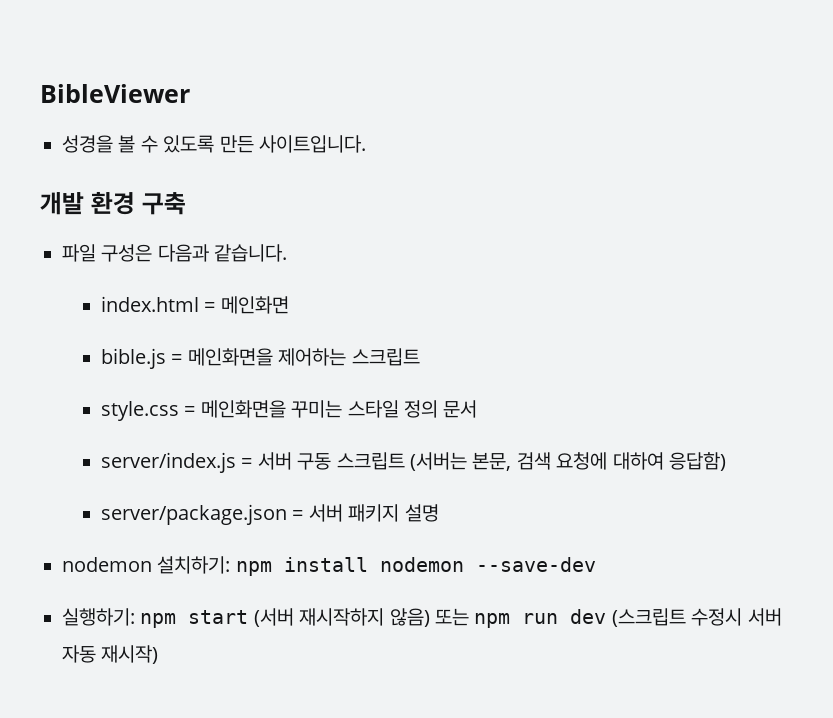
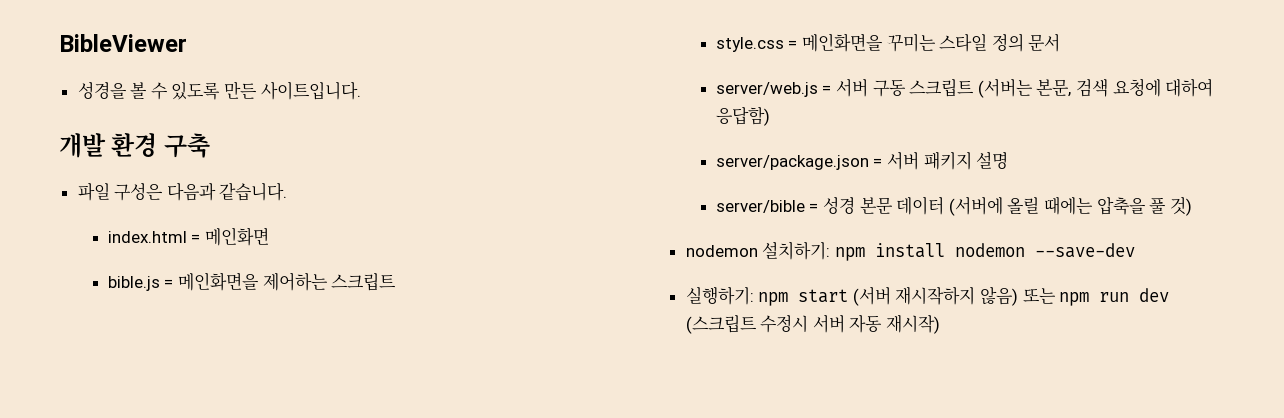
[100,452,236,473] server/index.js -> [715,82,818,97] server/web.js
(439, 513) none -> [715,196,1192,216] // server/bible = 성경 본문 데이터 (서버에 올릴 때에는 압축을 풀 것)

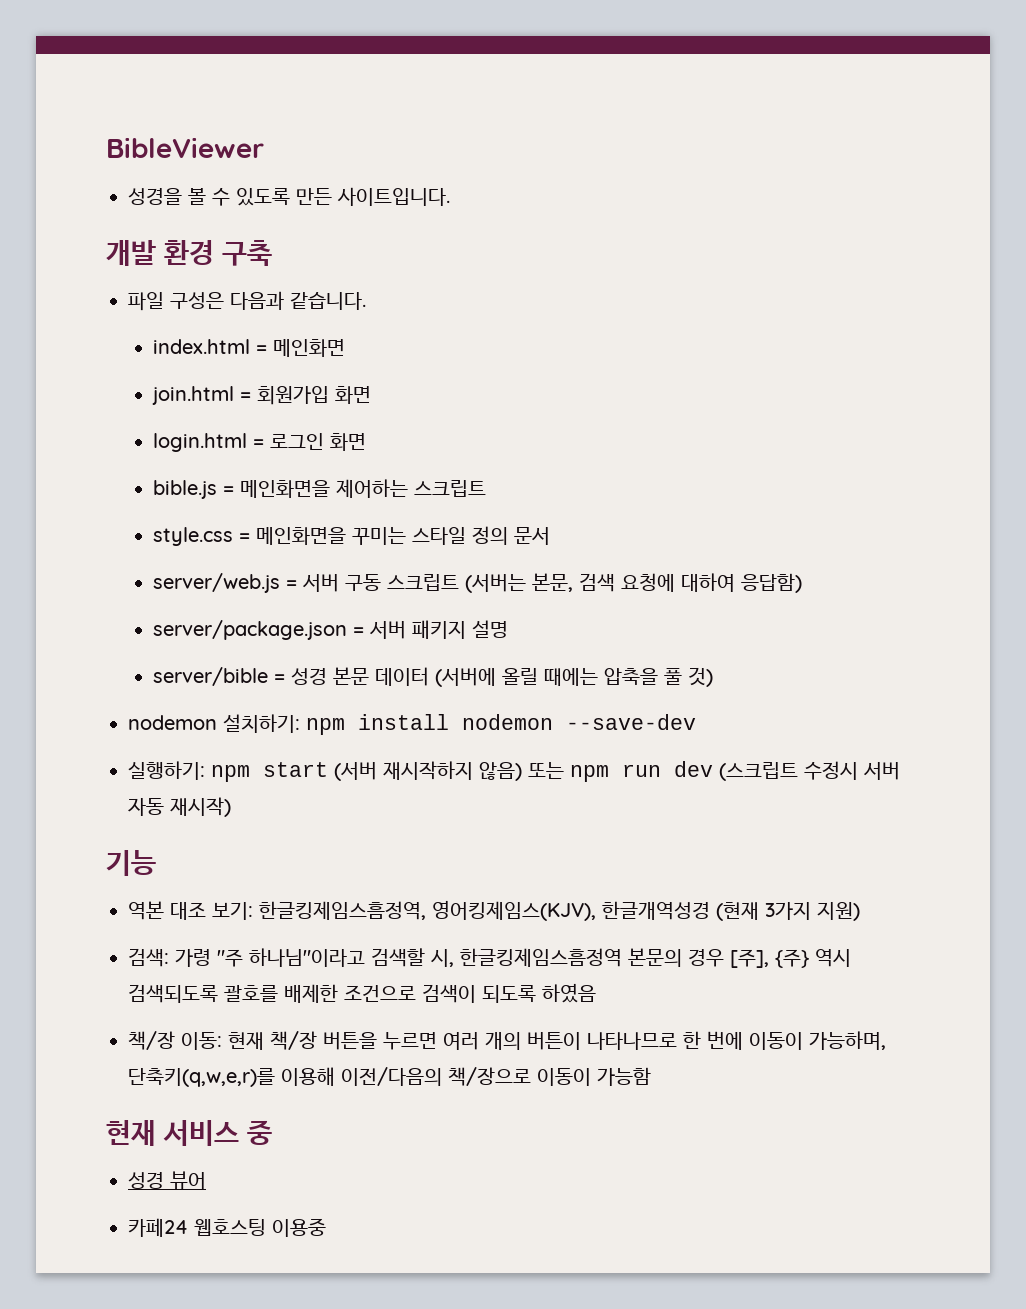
(270, 236) none -> [151,386,371,405] [152,433,366,452] // join.html = 회원가입 화면 // login.html = 로그인 화면
(941, 324) none -> [106,850,156,876] [128,900,860,921] [128,948,851,968] [128,983,596,1003] [128,1031,886,1050] [128,1067,651,1087] [106,1120,272,1146] [128,1171,206,1190] [128,1218,326,1237] // 기능 // 역본 대조 보기: 한글킹제임스흠정역, 영어킹제임스(KJV), 한글개역성경 (현재 3가지 지원) // 검색: 가령 "주 하나님"이라고 검색할 시, 한글킹제임스흠정역 본문의 경우 [주], {주} 역시 검색되도록 괄호를 배제한 조건으로 검색이 되도록 하였음 // 책/장 이동: 현재 책/장 버튼을 누르면 여러 개의 버튼이 나타나므로 한 번에 이동이 가능하며, 단축키(q,w,e,r)를 이용해 이전/다음의 책/장으로 이동이 가능함 // 현재 서비스 중 // 성경 뷰어 // 카페24 웹호스팅 이용중

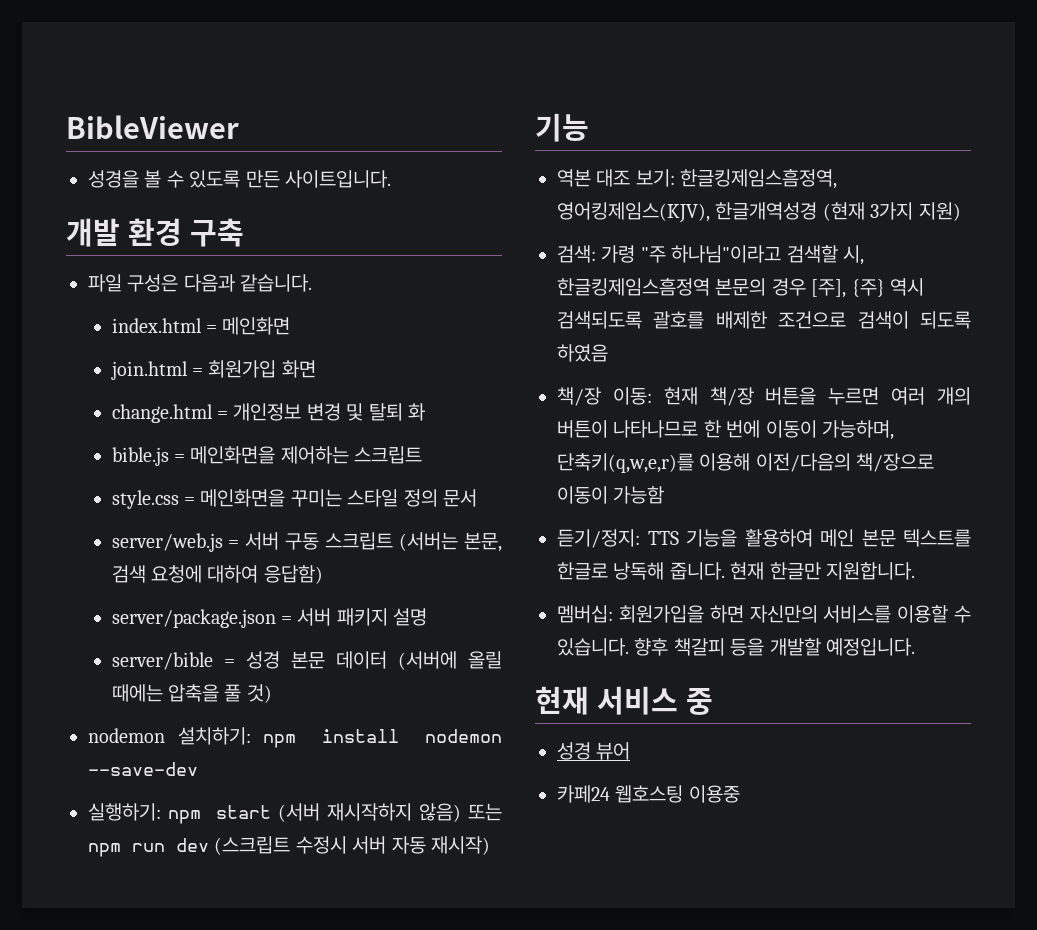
[152,433,366,452] login.html = 로그인 화면 -> [111,403,425,423] change.html = 개인정보 변경 및 탈퇴 화
(651, 1076) none -> [557,529,971,548] [557,562,915,580] [557,605,971,623] [557,638,915,656] // 듣기/정지: TTS 기능을 활용하여 메인 본문 텍스트를 한글로 낭독해 줍니다. 현재 한글만 지원합니다. // 멤버십: 회원가입을 하면 자신만의 서비스를 이용할 수 있습니다. 향후 책갈피 등을 개발할 예정입니다.

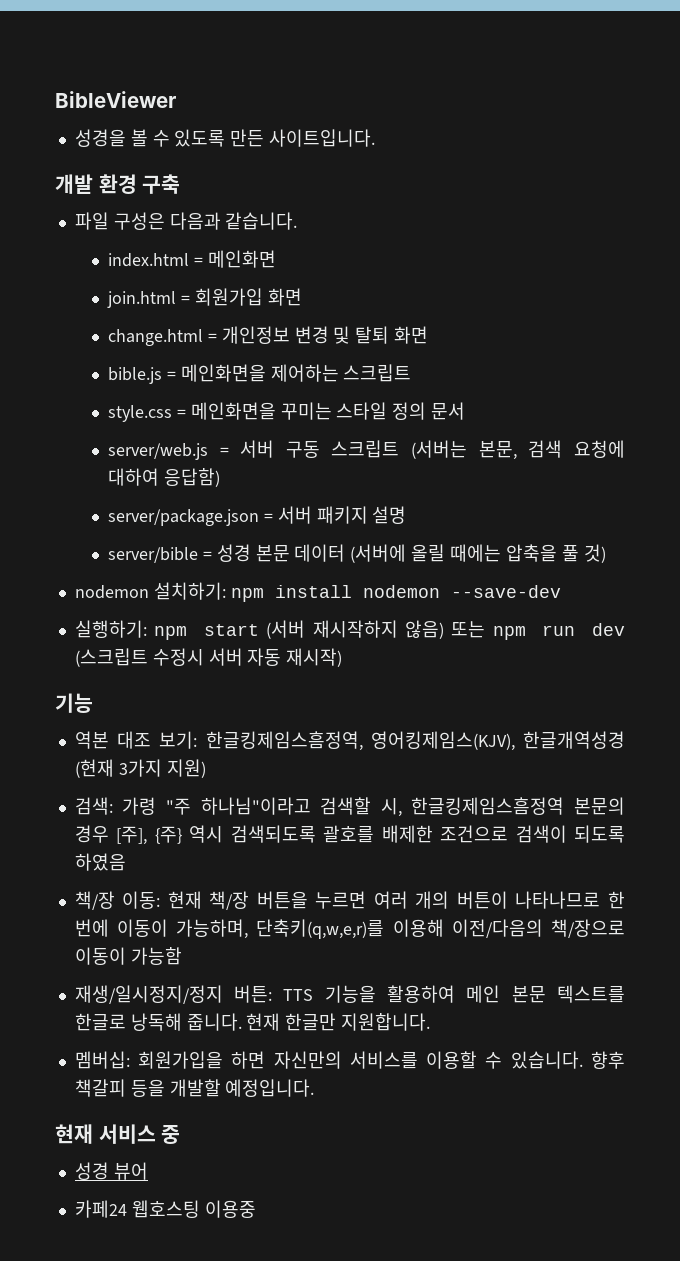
[407,403,425,421] 화 -> [394,326,429,344] 화면
[557,529,640,548] 듣기/정지: -> [74,985,273,1004] 재생/일시정지/정지 버튼:

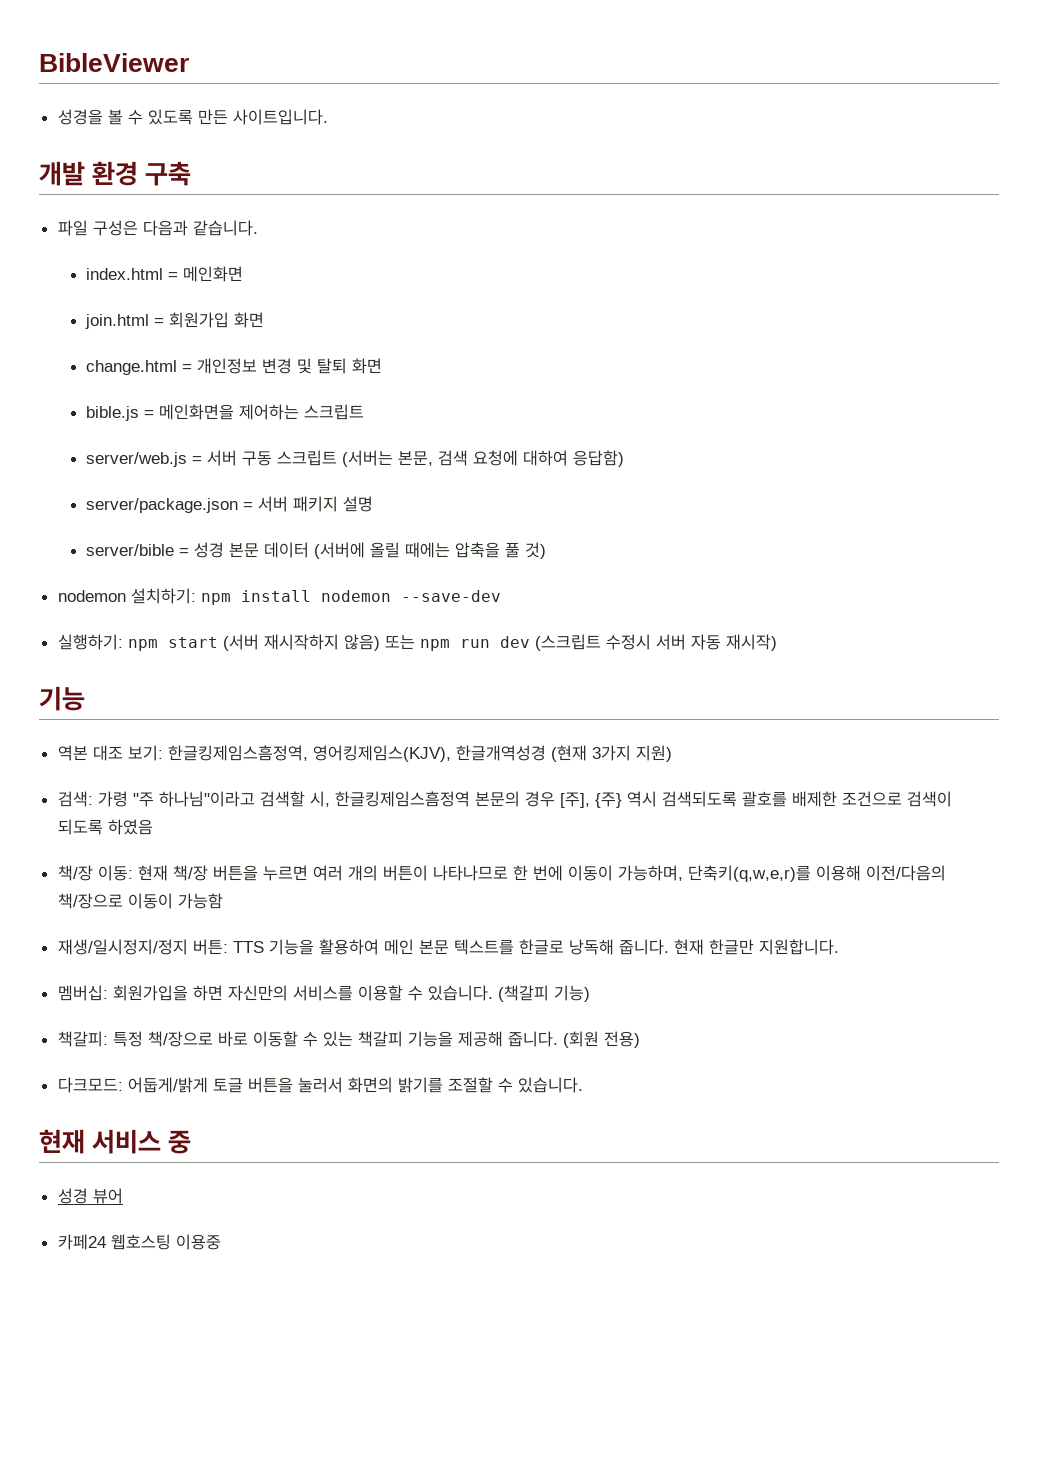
[107,402,466,422] // style.css = 메인화면을 꾸미는 스타일 정의 문서 -> (365, 412) none
[590,1051,625,1069] [74,1079,315,1097] 향후 책갈피 등을 개발할 예정입니다. -> [497,985,590,1002] [57,1031,640,1048] [57,1077,583,1093] (책갈피 기능) // 책갈피: 특정 책/장으로 바로 이동할 수 있는 책갈피 기능을 제공해 줍니다. (회원 전용) // 다크모드: 어둡게/밝게 토글 버튼을 눌러서 화면의 밝기를 조절할 수 있습니다.

